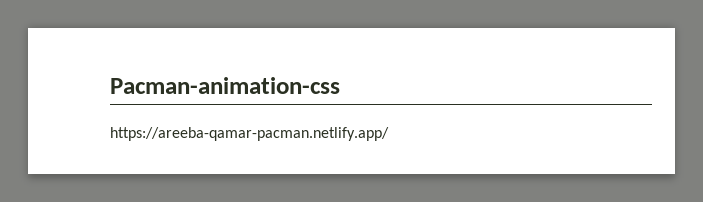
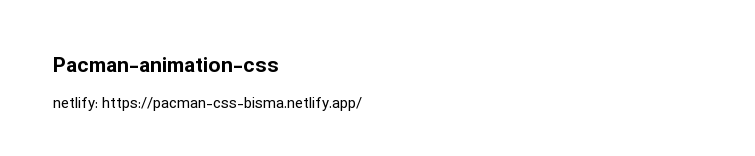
[110,127,389,141] https://areeba-qamar-pacman.netlify.app/ -> [53,97,363,111] netlify: https://pacman-css-bisma.netlify.app/

